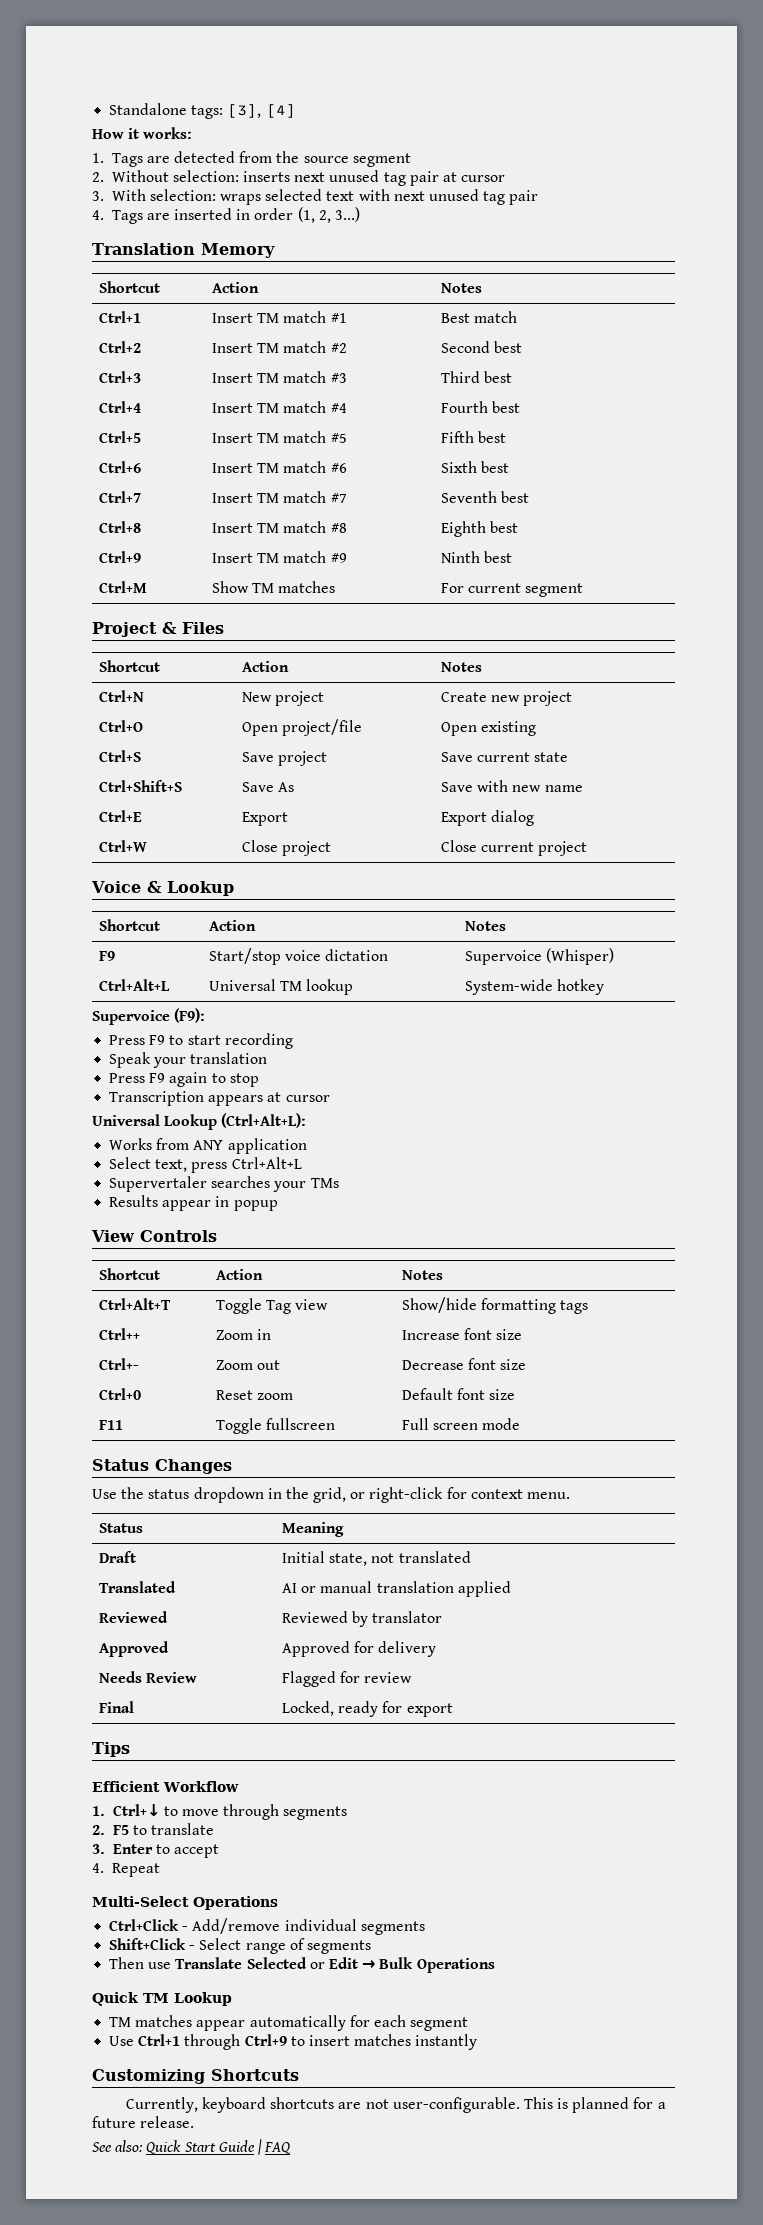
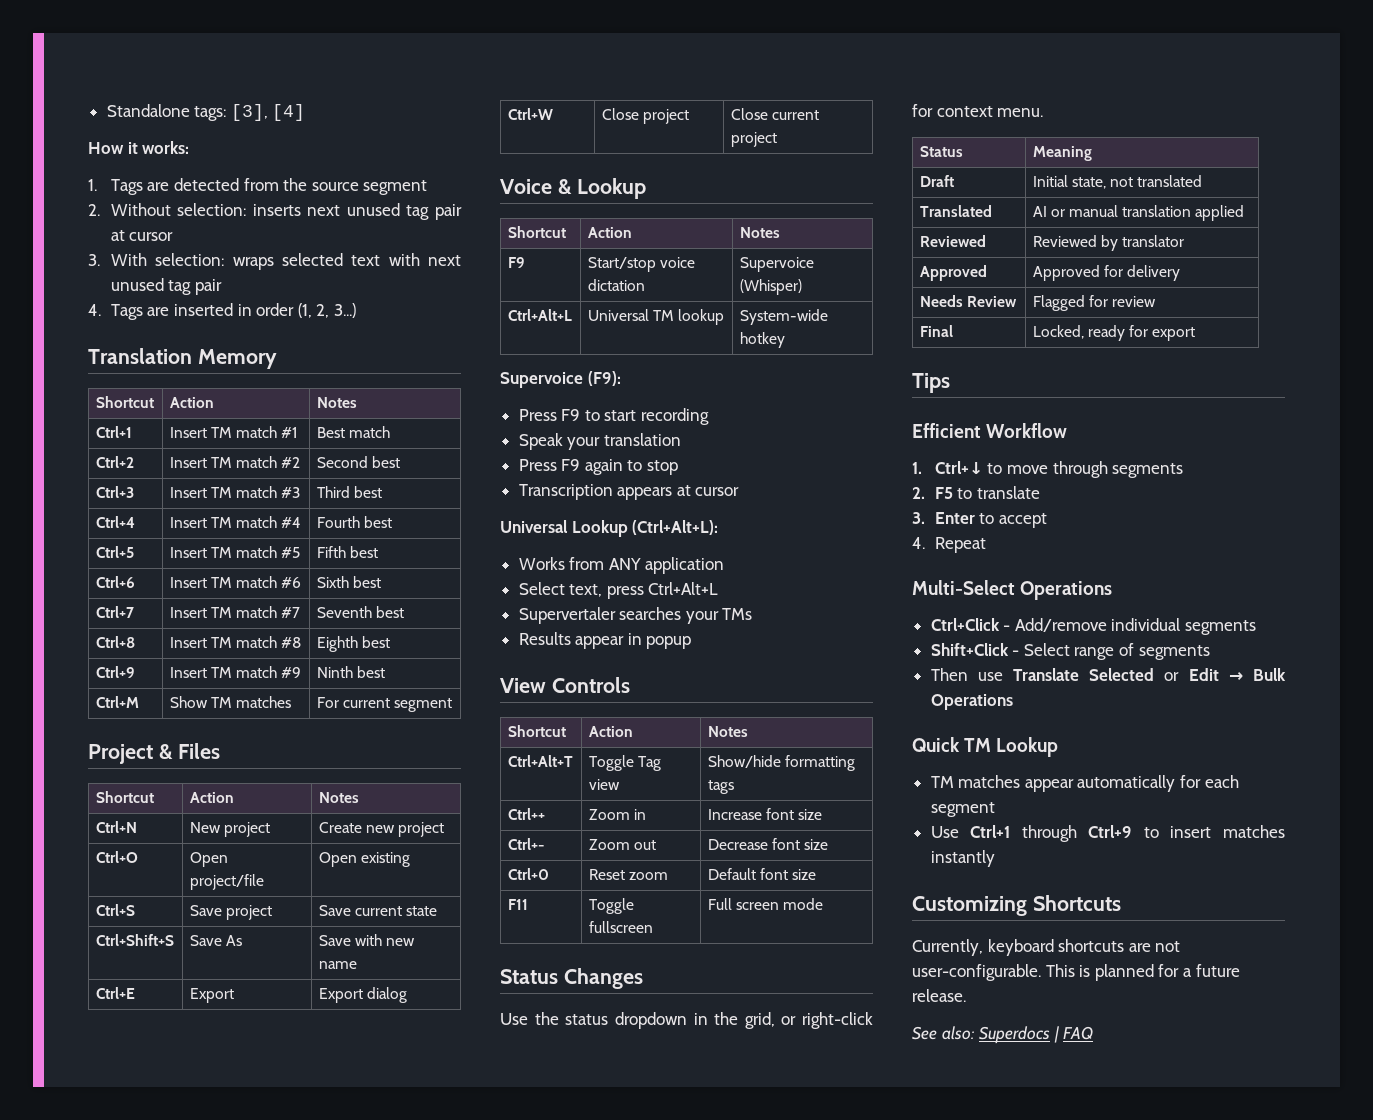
[146,2140,255,2154] Quick Start Guide -> [979,1026,1051,1044] Superdocs

